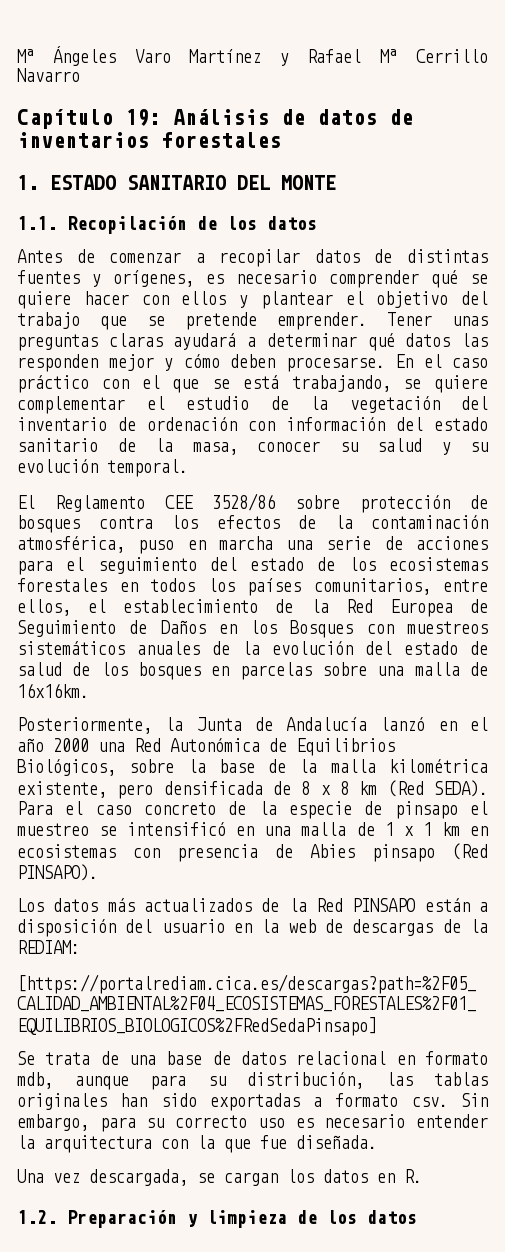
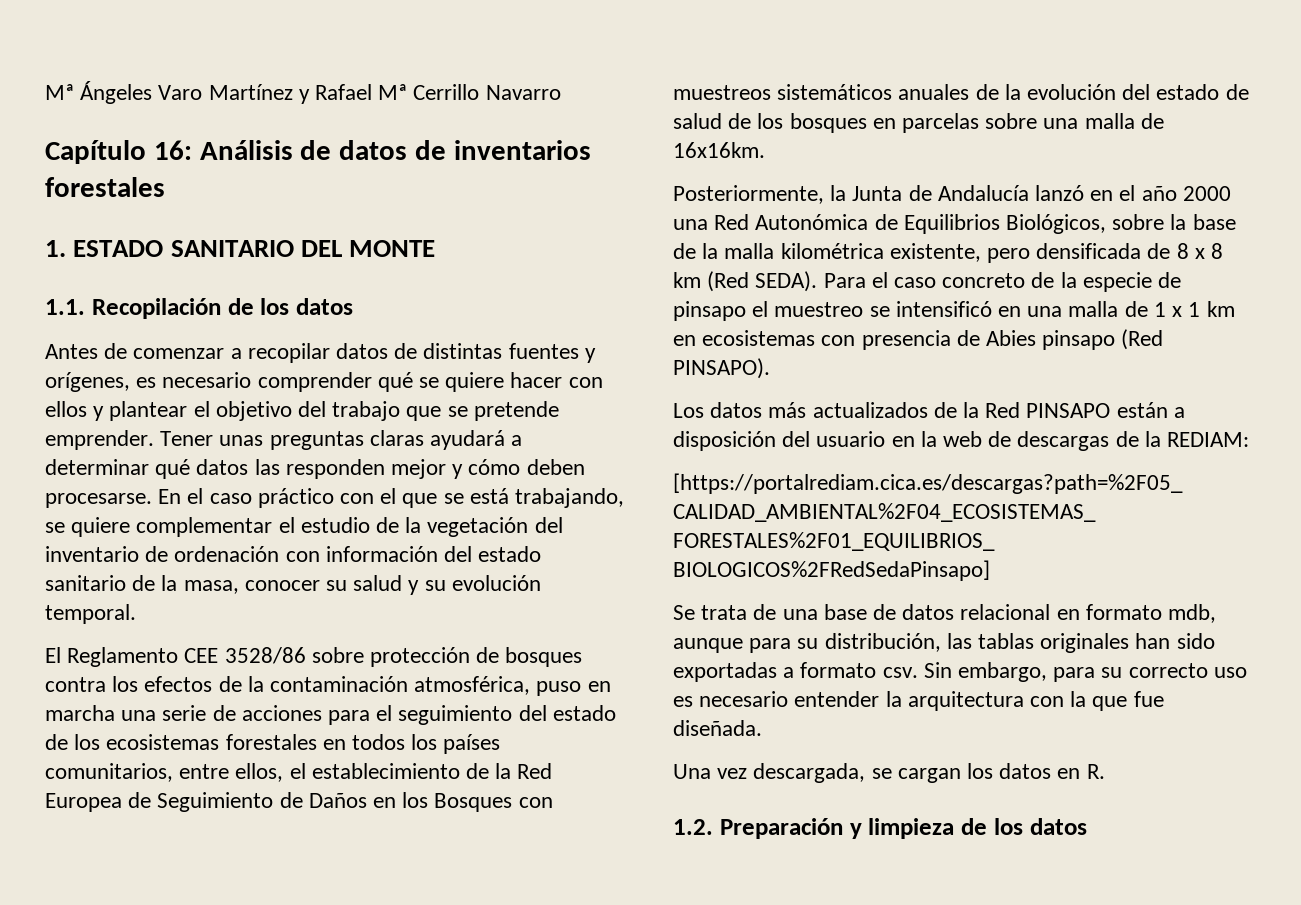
[125,109,161,126] 19: -> [153,140,192,160] 16:

